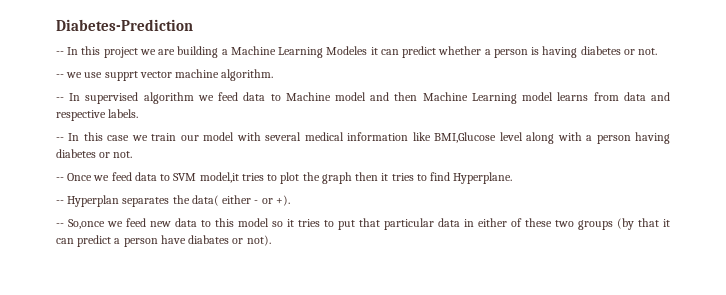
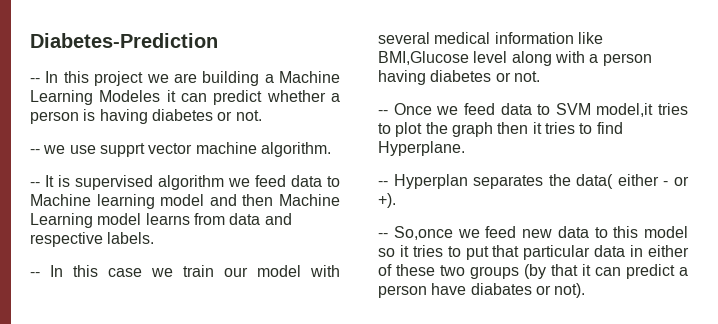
[69,93,81,101] In -> [45,175,70,187] It is
(331, 96) none -> [96,194,155,209] learning

